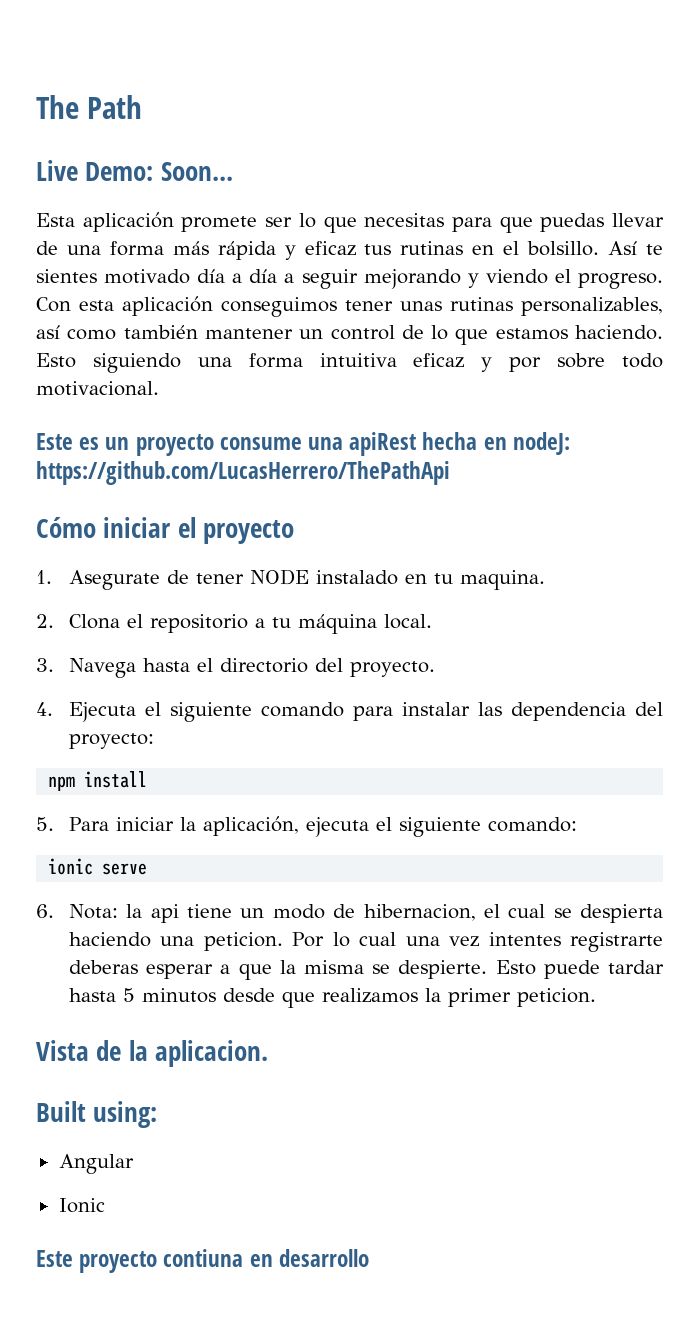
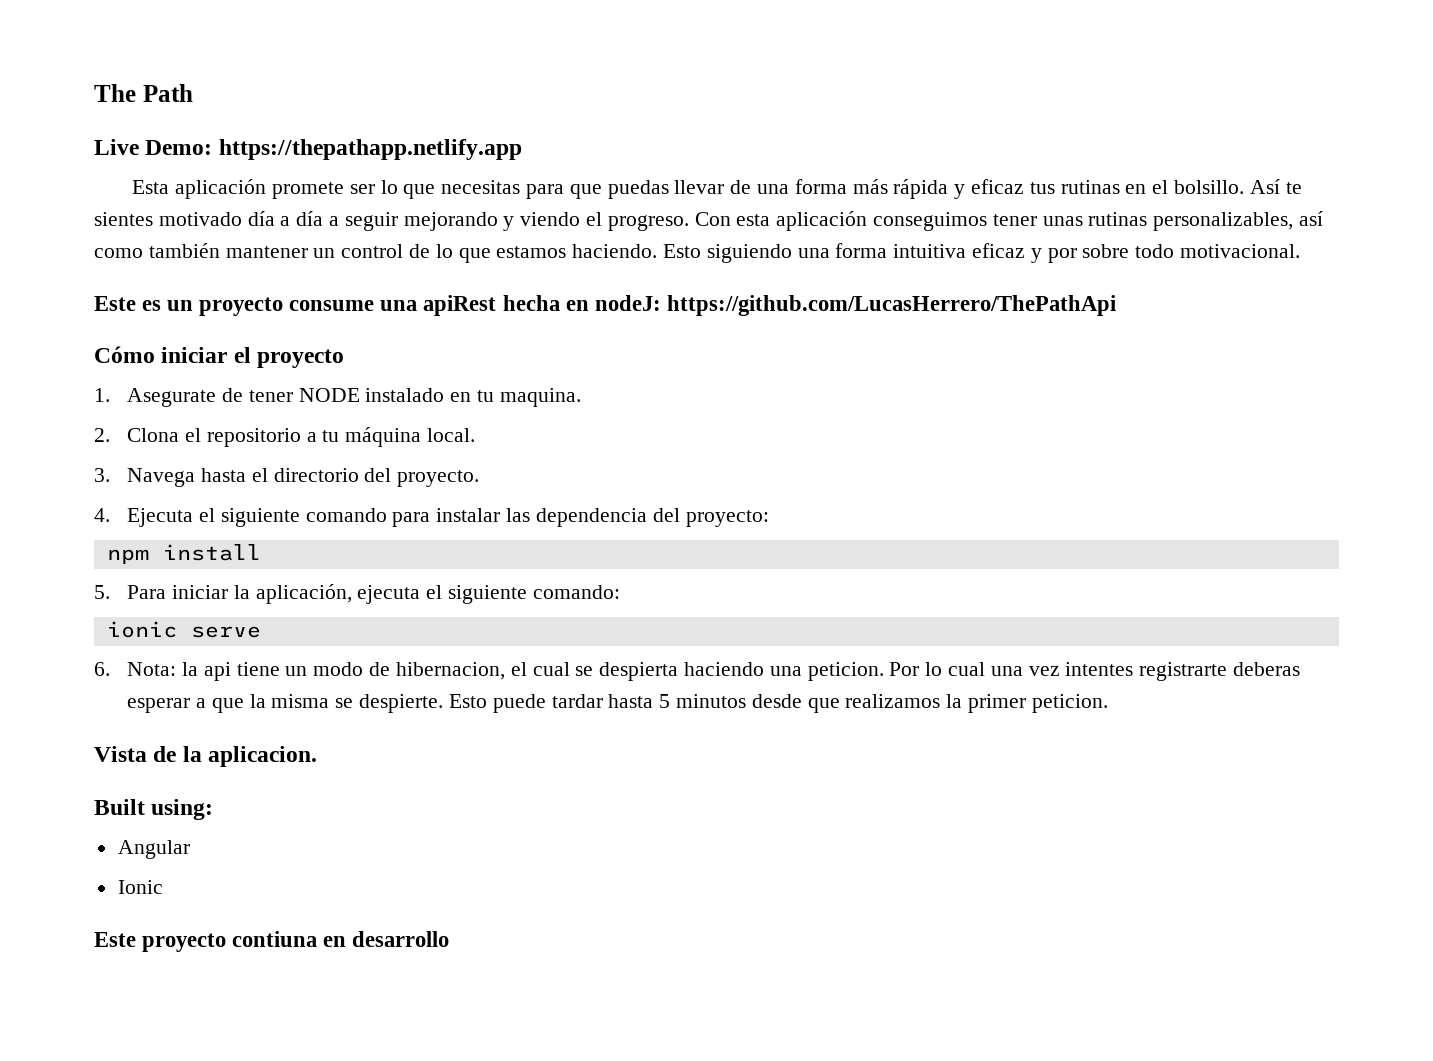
[160,162,233,181] Soon... -> [218,139,522,160] https://thepathapp.netlify.app

